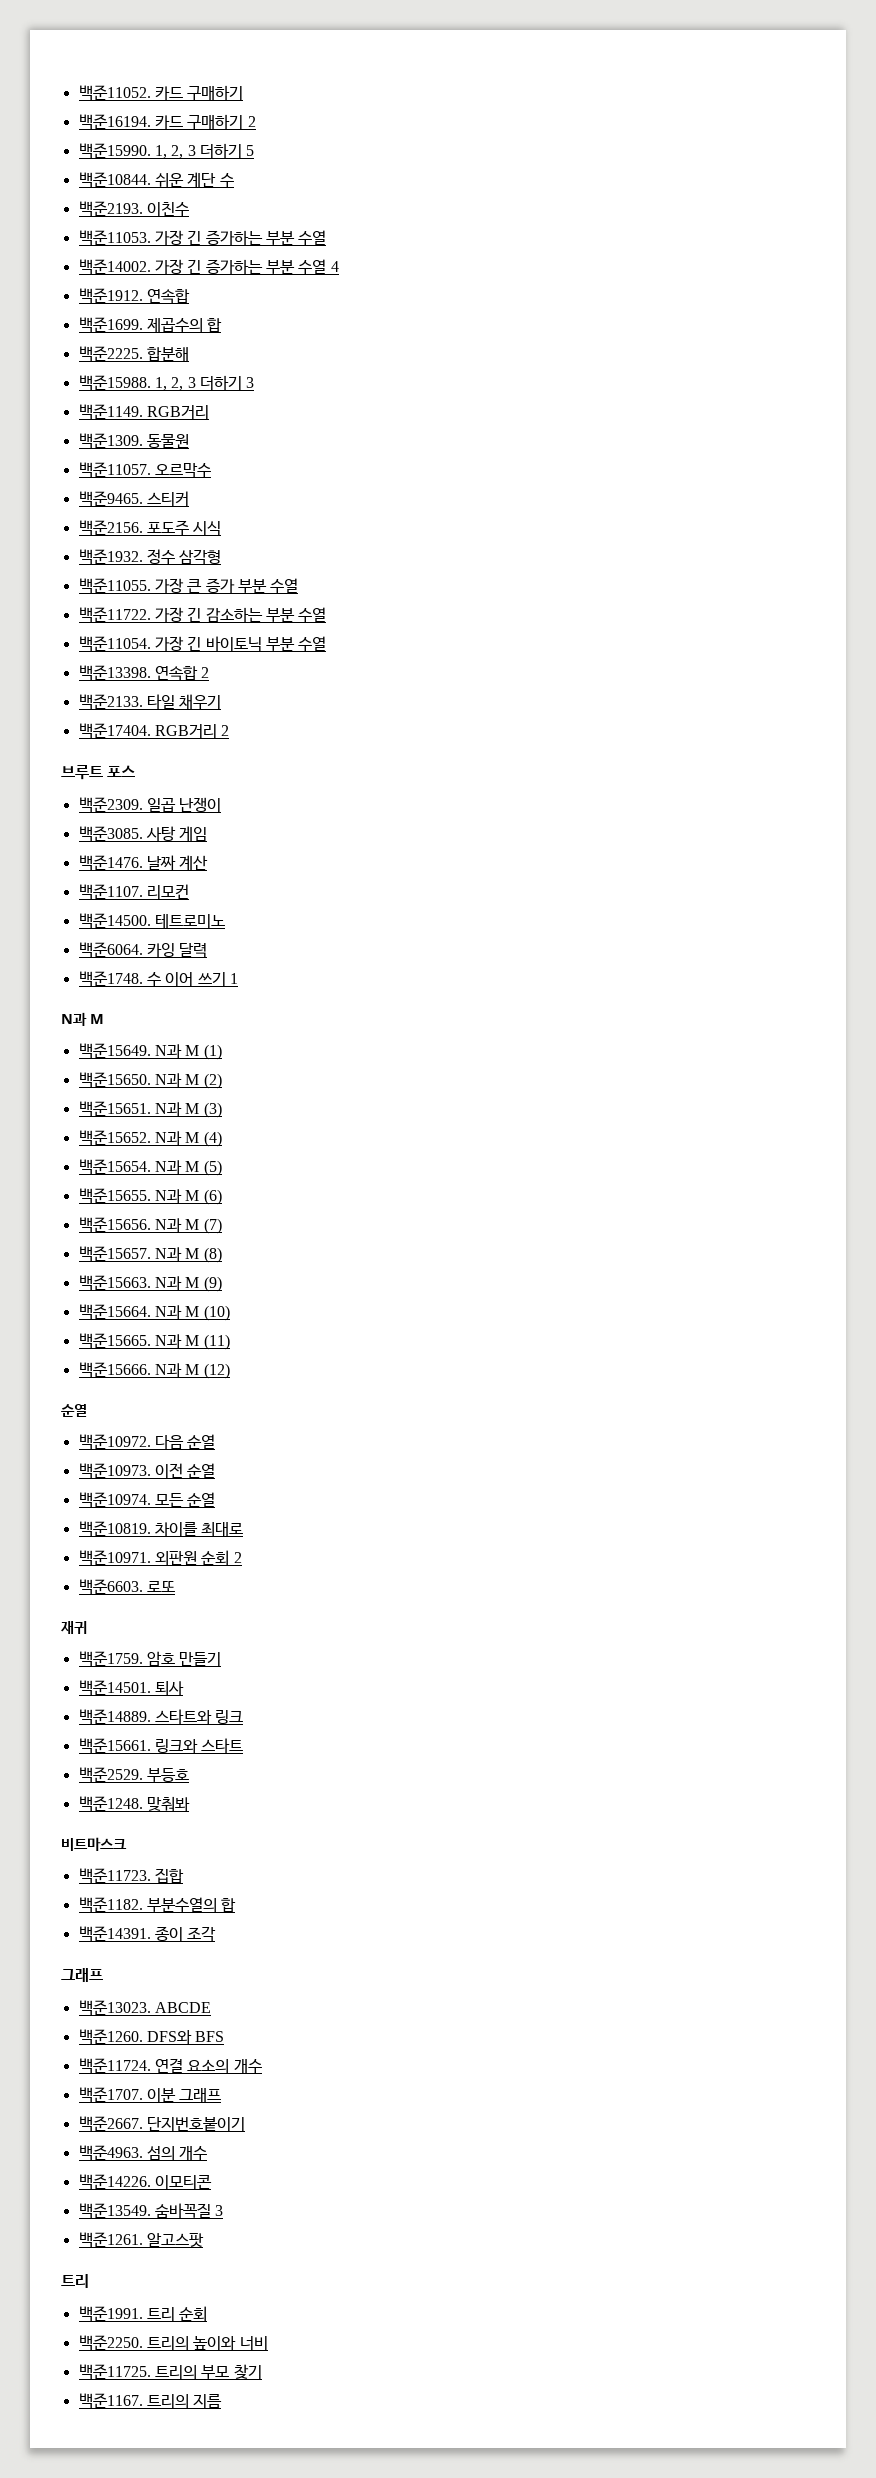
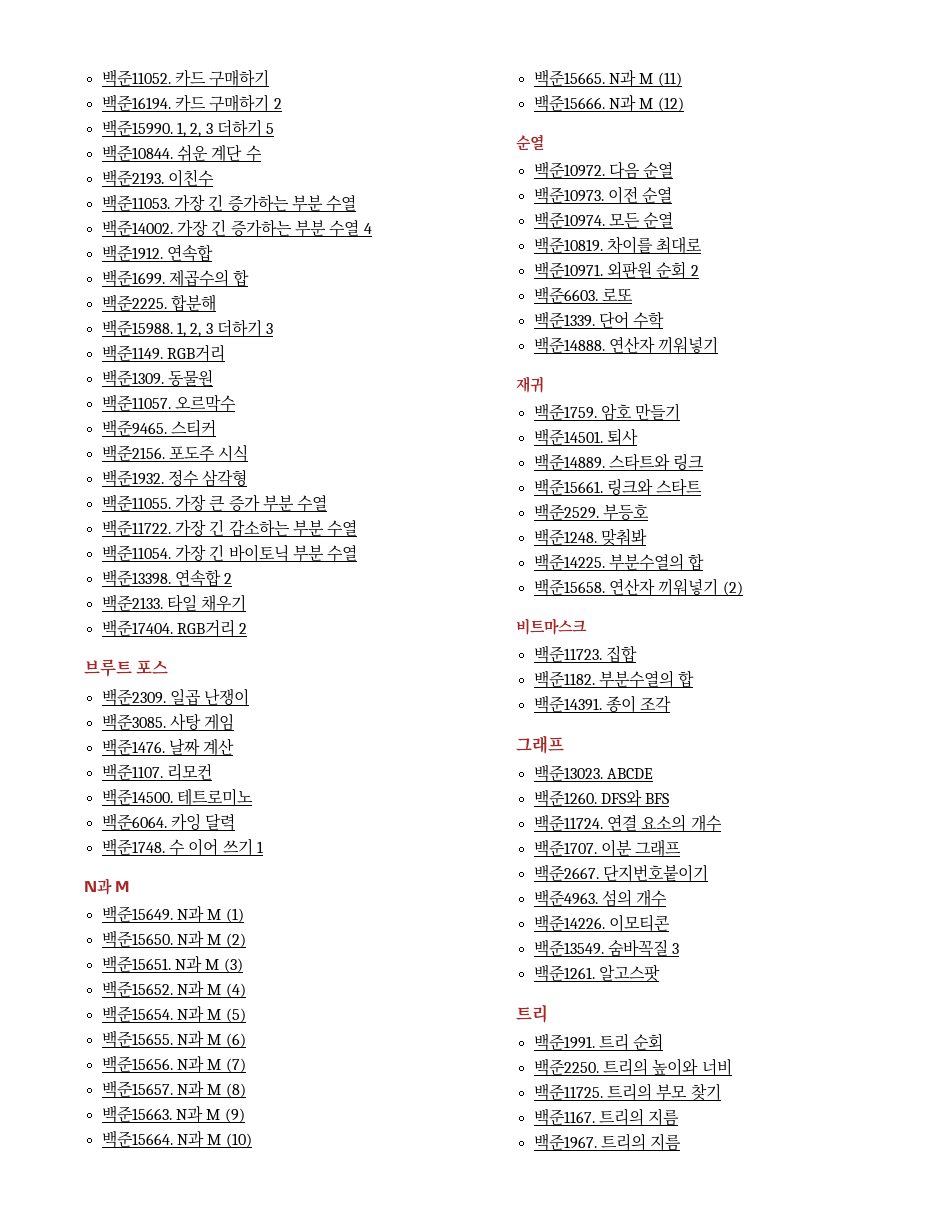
(175, 1586) none -> [533,311,665,329] [533,336,719,354] // 백준1339. 단어 수학 // 백준14888. 연산자 끼워넣기
(190, 1804) none -> [533,553,705,571] [533,578,743,596] // 백준14225. 부분수열의 합 // 백준15658. 연산자 끼워넣기 (2)
(223, 2401) none -> [533,1133,682,1151] // 백준1967. 트리의 지름

